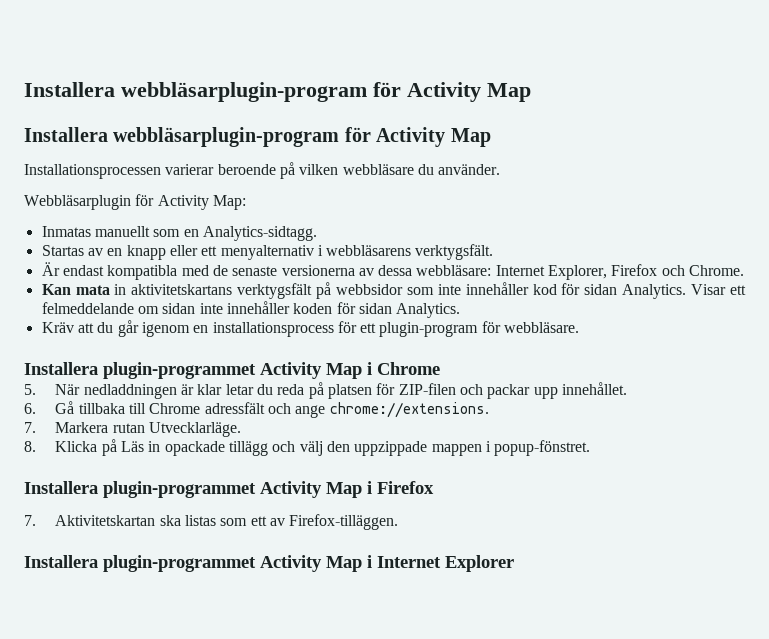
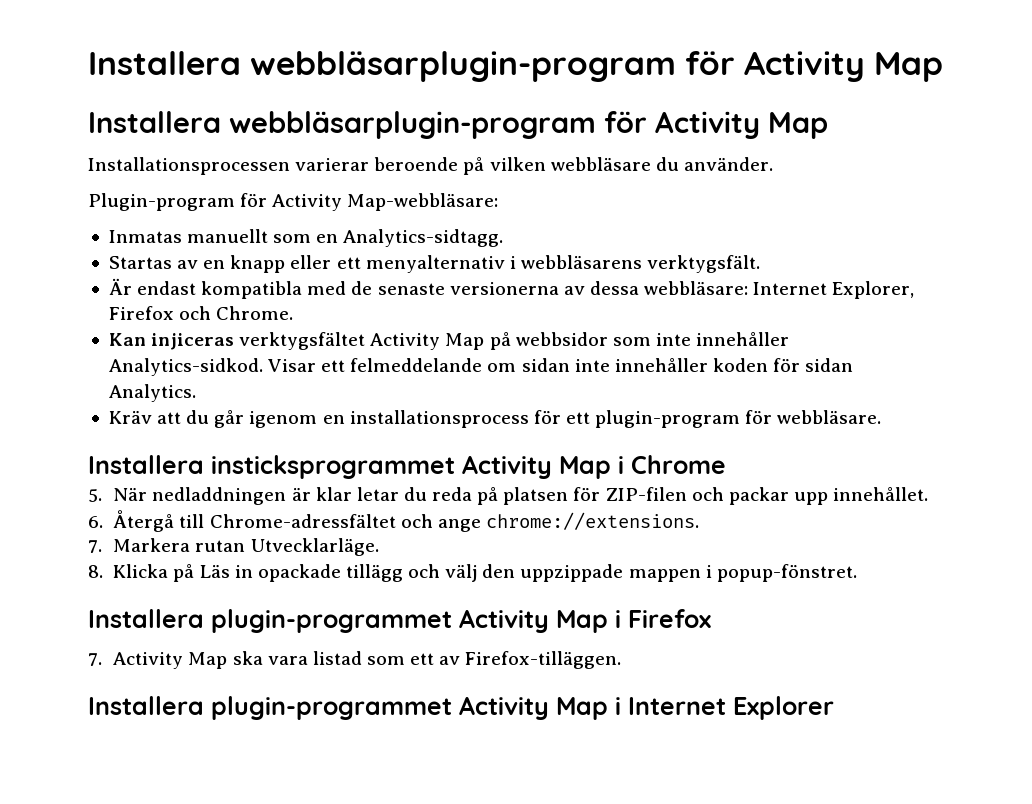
[24,194,246,210] Webbläsarplugin för Activity Map: -> [88,193,499,211] Plugin-program för Activity Map-webbläsare:
[75,283,313,299] mata in aktivitetskartans verktygsfält -> [151,332,485,350] injiceras verktygsfältet Activity Map
[532,283,687,299] kod för sidan Analytics. -> [108,358,263,376] Analytics-sidkod.
[103,362,256,379] plugin-programmet -> [211,455,455,479] insticksprogrammet
[55,401,265,414] Gå tillbaka till Chrome adressfält -> [113,510,396,532] Återgå till Chrome-adressfältet
[55,515,217,526] Aktivitetskartan ska listas -> [113,651,362,669] Activity Map ska vara listad

